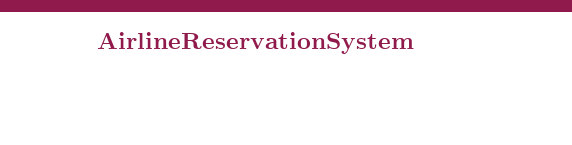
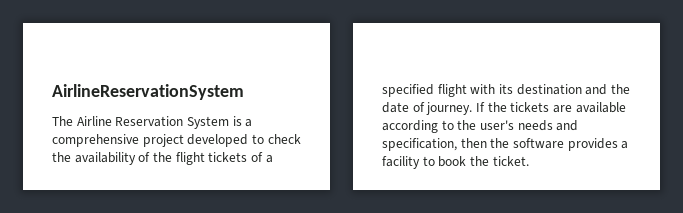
(414, 43) none -> [52,116,253,129] [52,134,301,147] [52,152,273,165] [382,84,630,97] [382,102,626,115] [382,120,579,133] [382,138,629,151] [382,156,529,169] // The Airline Reservation System is a comprehensive project developed to check the availability of the flight tickets of a specified flight with its destination and the date of journey. If the tickets are available according to the user's needs and specification, then the software provides a facility to book the ticket.

